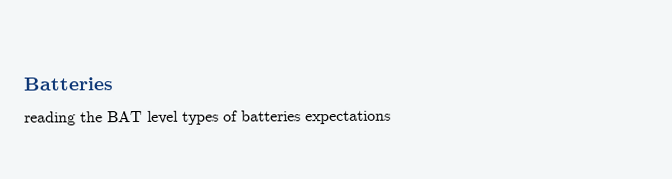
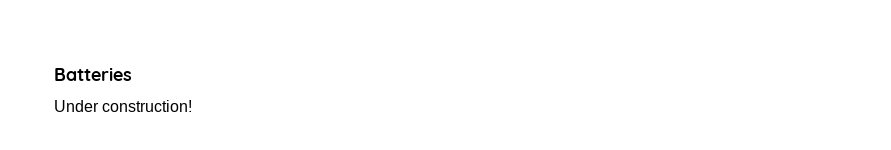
[24,110,391,126] reading the BAT level types of batteries expectations -> [54,100,193,112] Under construction!

